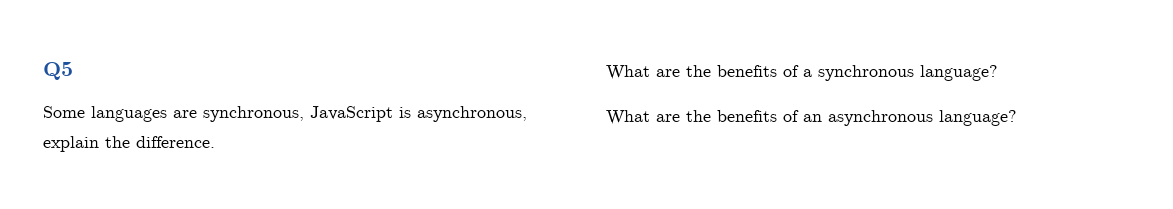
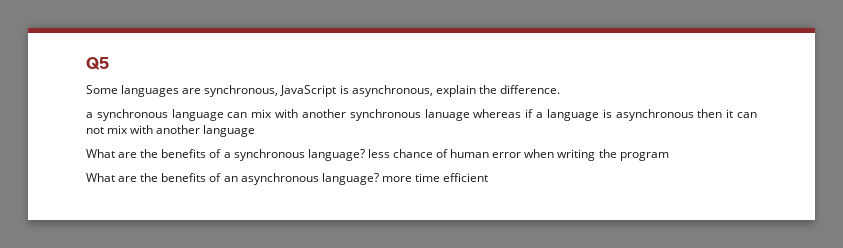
(215, 142) none -> [86,109,758,121] [86,125,256,137] // a synchronous language can mix with another synchronous lanuage whereas if a language is asynchronous then it can not mix with another language
(998, 73) none -> [367,149,669,161] less chance of human error when writing the program
(1017, 118) none -> [381,173,489,182] more time efficient

